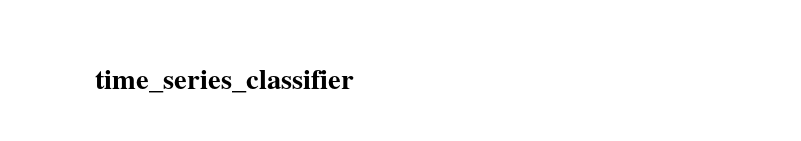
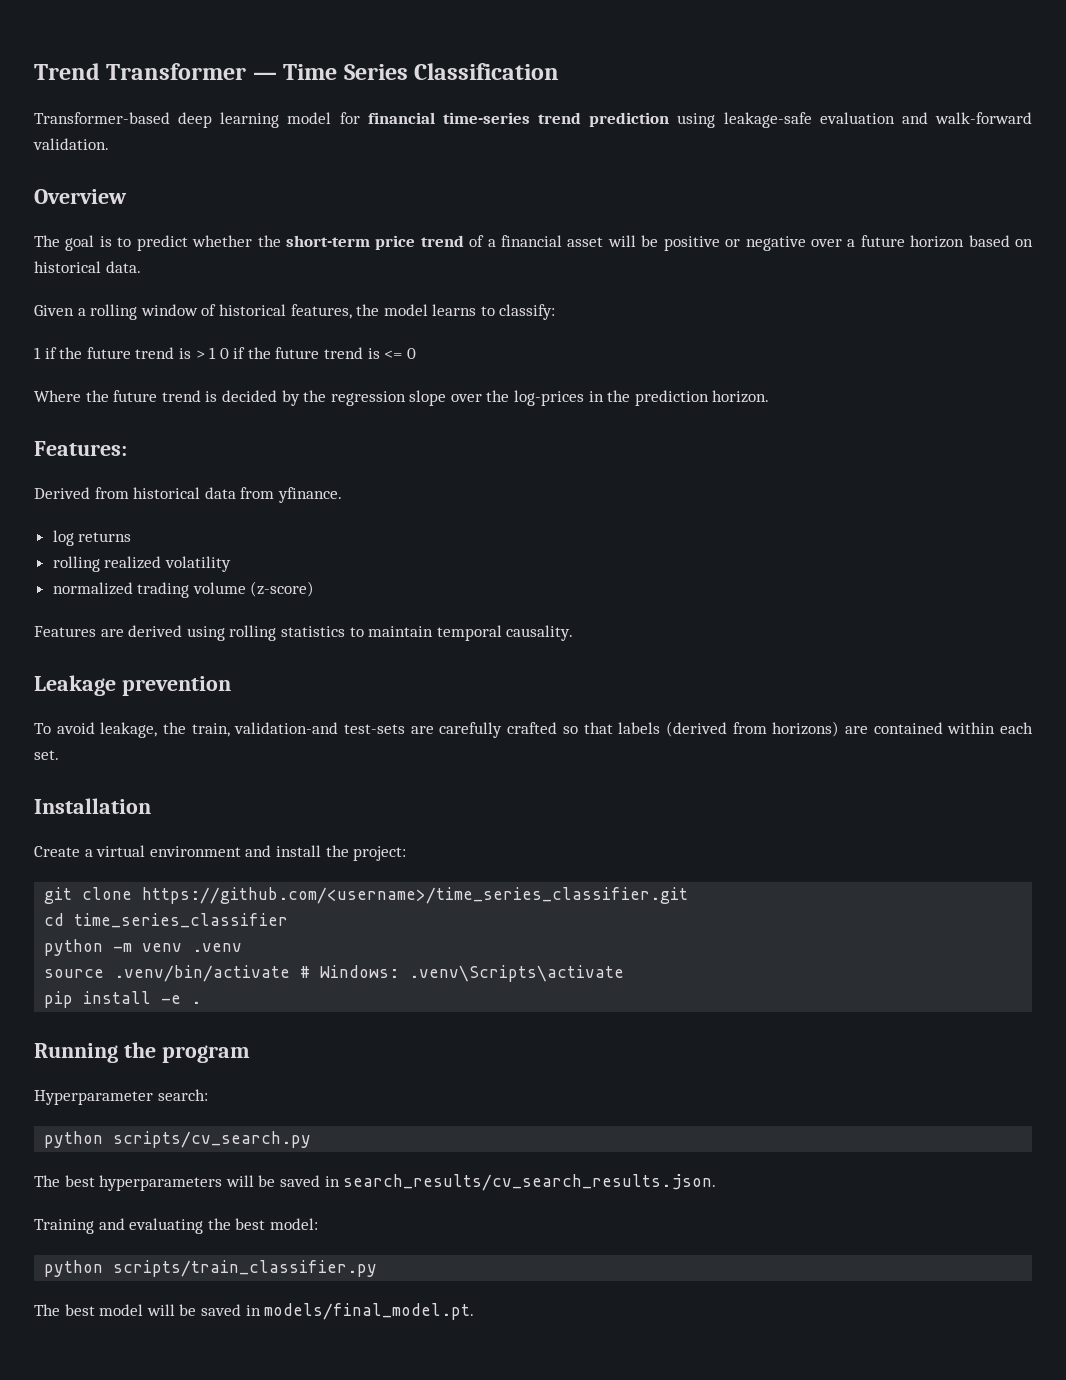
[95,70,354,93] time_series_classifier -> [34,63,560,80] [34,112,1032,128] [33,138,109,150] [34,189,127,204] [34,235,1033,251] [34,261,141,273] [34,304,556,320] [34,347,416,359] [34,390,770,406] [34,441,127,456] [34,487,342,503] [52,530,132,546] [52,556,231,572] [52,581,315,598] [34,625,574,641] [34,675,231,696] [34,721,1034,738] [34,750,59,760] [34,798,151,814] [34,845,407,861] [44,887,689,904] [44,913,289,928] [44,939,243,956] [44,965,625,982] [44,991,202,1008] [34,1042,250,1063] [34,1089,208,1105] [44,1131,312,1148] [34,1174,717,1191] [34,1218,318,1234] [44,1260,378,1277] [34,1303,475,1320] Trend Transformer — Time Series Classification // Transformer-based deep learning model for financial time-series trend prediction using leakage-safe evaluation and walk-forward validation. // Overview // The goal is to predict whether the short-term price trend of a financial asset will be positive or negative over a future horizon based on historical data. // Given a rolling window of historical features, the model learns to classify: // 1 if the future trend is > 1 0 if the future trend is <= 0 // Where the future trend is decided by the regression slope over the log-prices in the prediction horizon. // Features: // Derived from historical data from yfinance. // log returns // rolling realized volatility // normalized trading volume (z-score) // Features are derived using rolling statistics to maintain temporal causality. // Leakage prevention // To avoid leakage, the train, validation-and test-sets are carefully crafted so that labels (derived from horizons) are contained within each set. // Installation // Create a virtual environment and install the project: // git clone https://github.com/<username>/time_series_classifier.git // cd time_series_classifier // python -m venv .venv // source .venv/bin/activate # Windows: .venv\Scripts\activate // pip install -e . // Running the program // Hyperparameter search: // python scripts/cv_search.py // The best hyperparameters will be saved in search_results/cv_search_results.json. // Training and evaluating the best model: // python scripts/train_classifier.py // The best model will be saved in models/final_model.pt.

